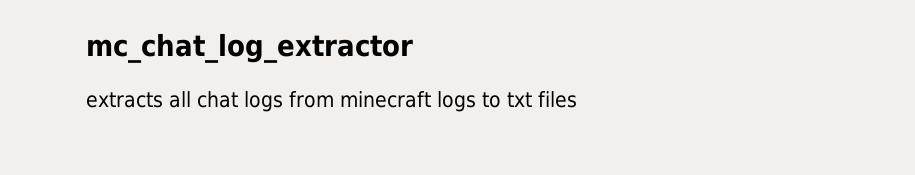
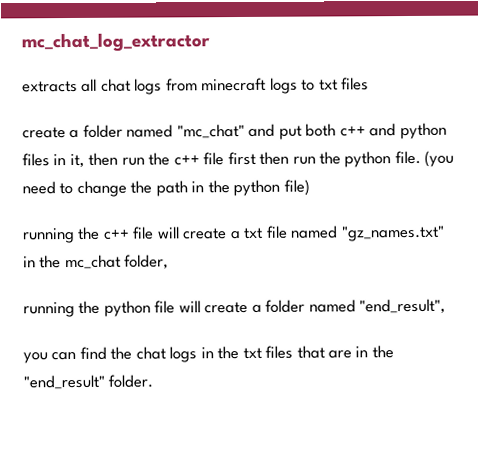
(577, 99) none -> [22,122,447,140] [22,150,455,169] [22,179,310,197] [22,225,445,244] [23,254,170,270] [23,298,447,318] [23,345,394,364] [23,374,154,390] // create a folder named "mc_chat" and put both c++ and python files in it, then run the c++ file first then run the python file. (you need to change the path in the python file) // running the c++ file will create a txt file named "gz_names.txt" in the mc_chat folder, // running the python file will create a folder named "end_result", // you can find the chat logs in the txt files that are in the "end_result" folder.

